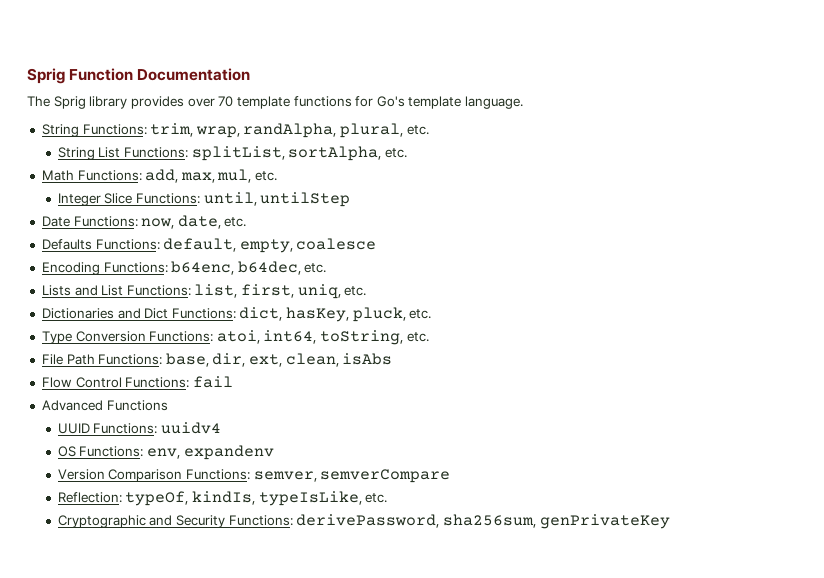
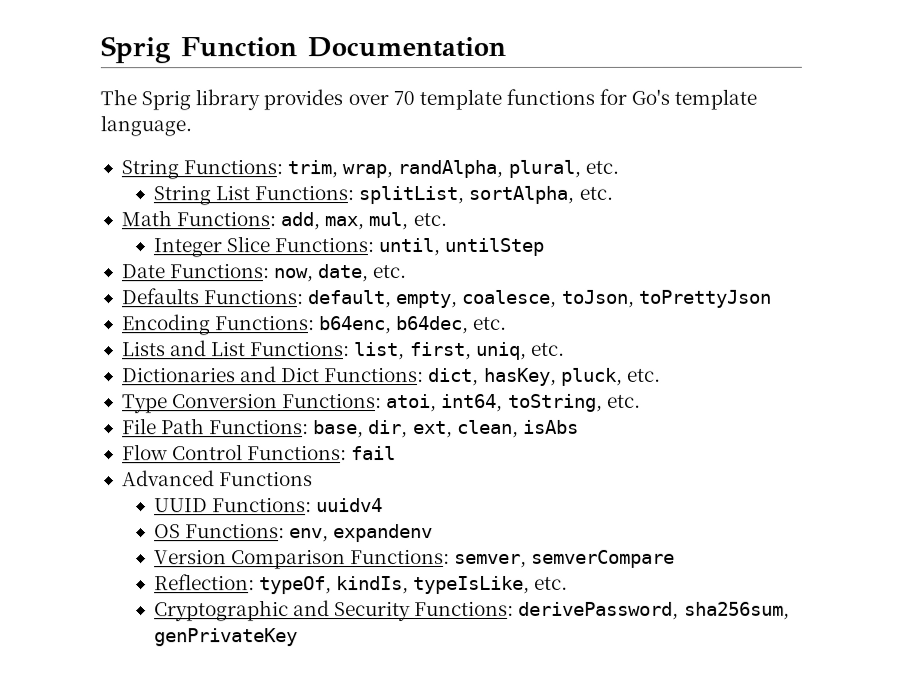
[296,238,377,250] coalesce -> [461,289,771,308] coalesce, toJson, toPrettyJson

